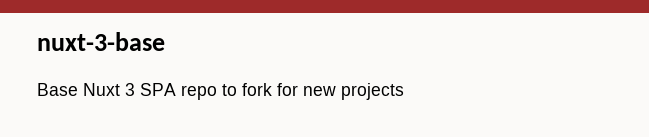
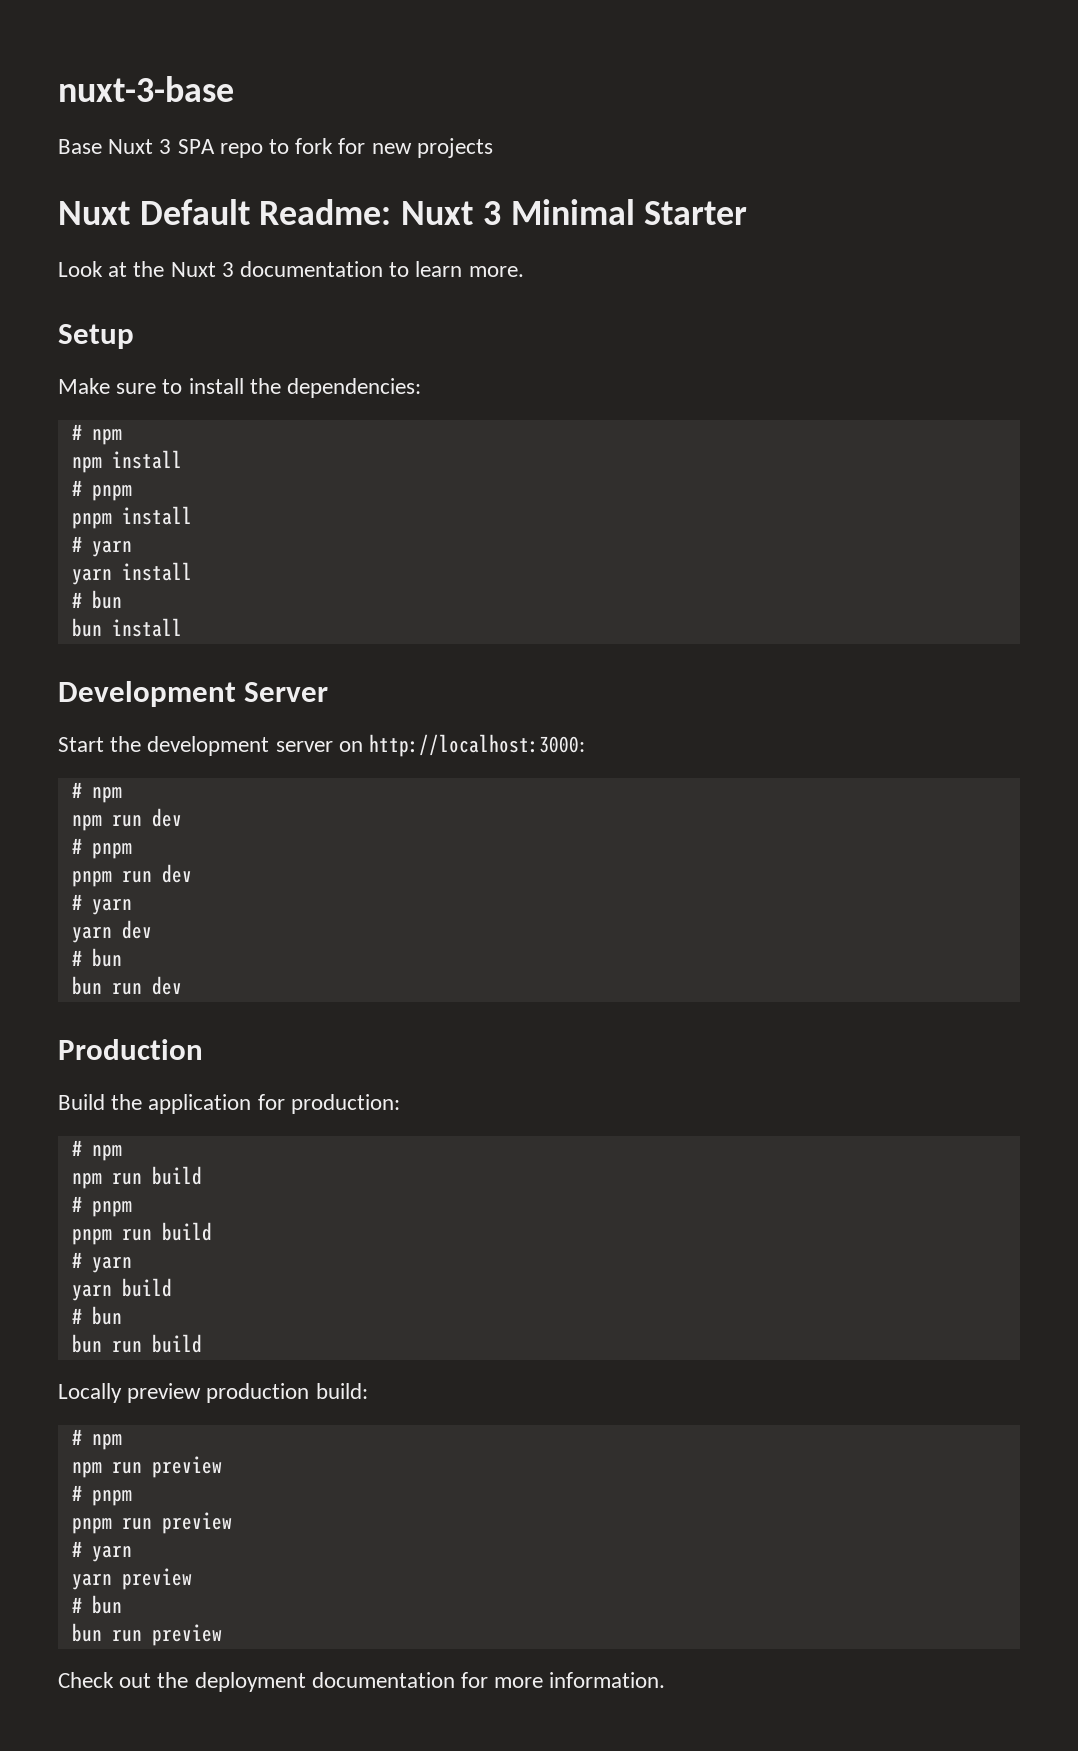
(404, 91) none -> [58,199,748,225] [58,261,524,277] [58,324,134,349] [58,378,422,398] [71,424,122,445] [71,450,182,473] [71,480,132,501] [71,506,192,529] [71,536,132,557] [71,562,192,585] [71,590,122,609] [71,618,182,637] [58,681,329,707] [58,734,586,757] [71,782,122,803] [71,808,182,831] [71,838,132,859] [71,864,192,887] [71,894,132,915] [71,920,152,943] [71,948,122,967] [71,976,182,995] [58,1039,203,1060] [58,1094,400,1114] [71,1140,122,1161] [71,1166,202,1189] [71,1196,132,1217] [71,1222,212,1245] [71,1252,132,1273] [71,1278,172,1301] [71,1306,122,1325] [71,1334,202,1353] [58,1383,368,1403] [71,1429,122,1450] [71,1456,222,1478] [71,1485,132,1506] [71,1512,232,1534] [71,1541,132,1562] [71,1568,192,1590] [71,1595,122,1614] [71,1623,222,1646] [58,1672,666,1692] // Nuxt Default Readme: Nuxt 3 Minimal Starter // Look at the Nuxt 3 documentation to learn more. // Setup // Make sure to install the dependencies: // # npm // npm install // # pnpm // pnpm install // # yarn // yarn install // # bun // bun install // Development Server // Start the development server on http://localhost:3000: // # npm // npm run dev // # pnpm // pnpm run dev // # yarn // yarn dev // # bun // bun run dev // Production // Build the application for production: // # npm // npm run build // # pnpm // pnpm run build // # yarn // yarn build // # bun // bun run build // Locally preview production build: // # npm // npm run preview // # pnpm // pnpm run preview // # yarn // yarn preview // # bun // bun run preview // Check out the deployment documentation for more information.

